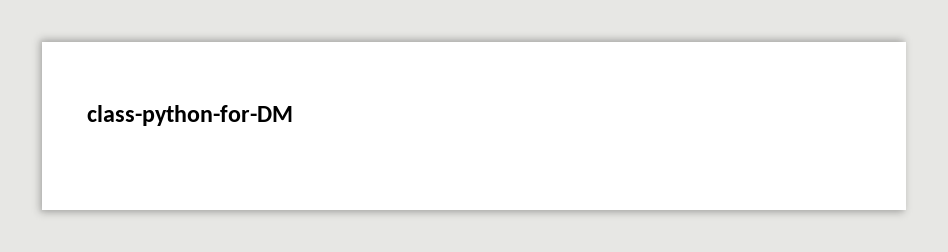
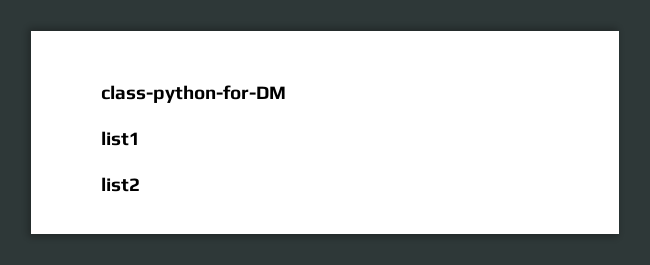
(293, 115) none -> [101,131,140,146] [101,177,140,192] // list1 // list2

